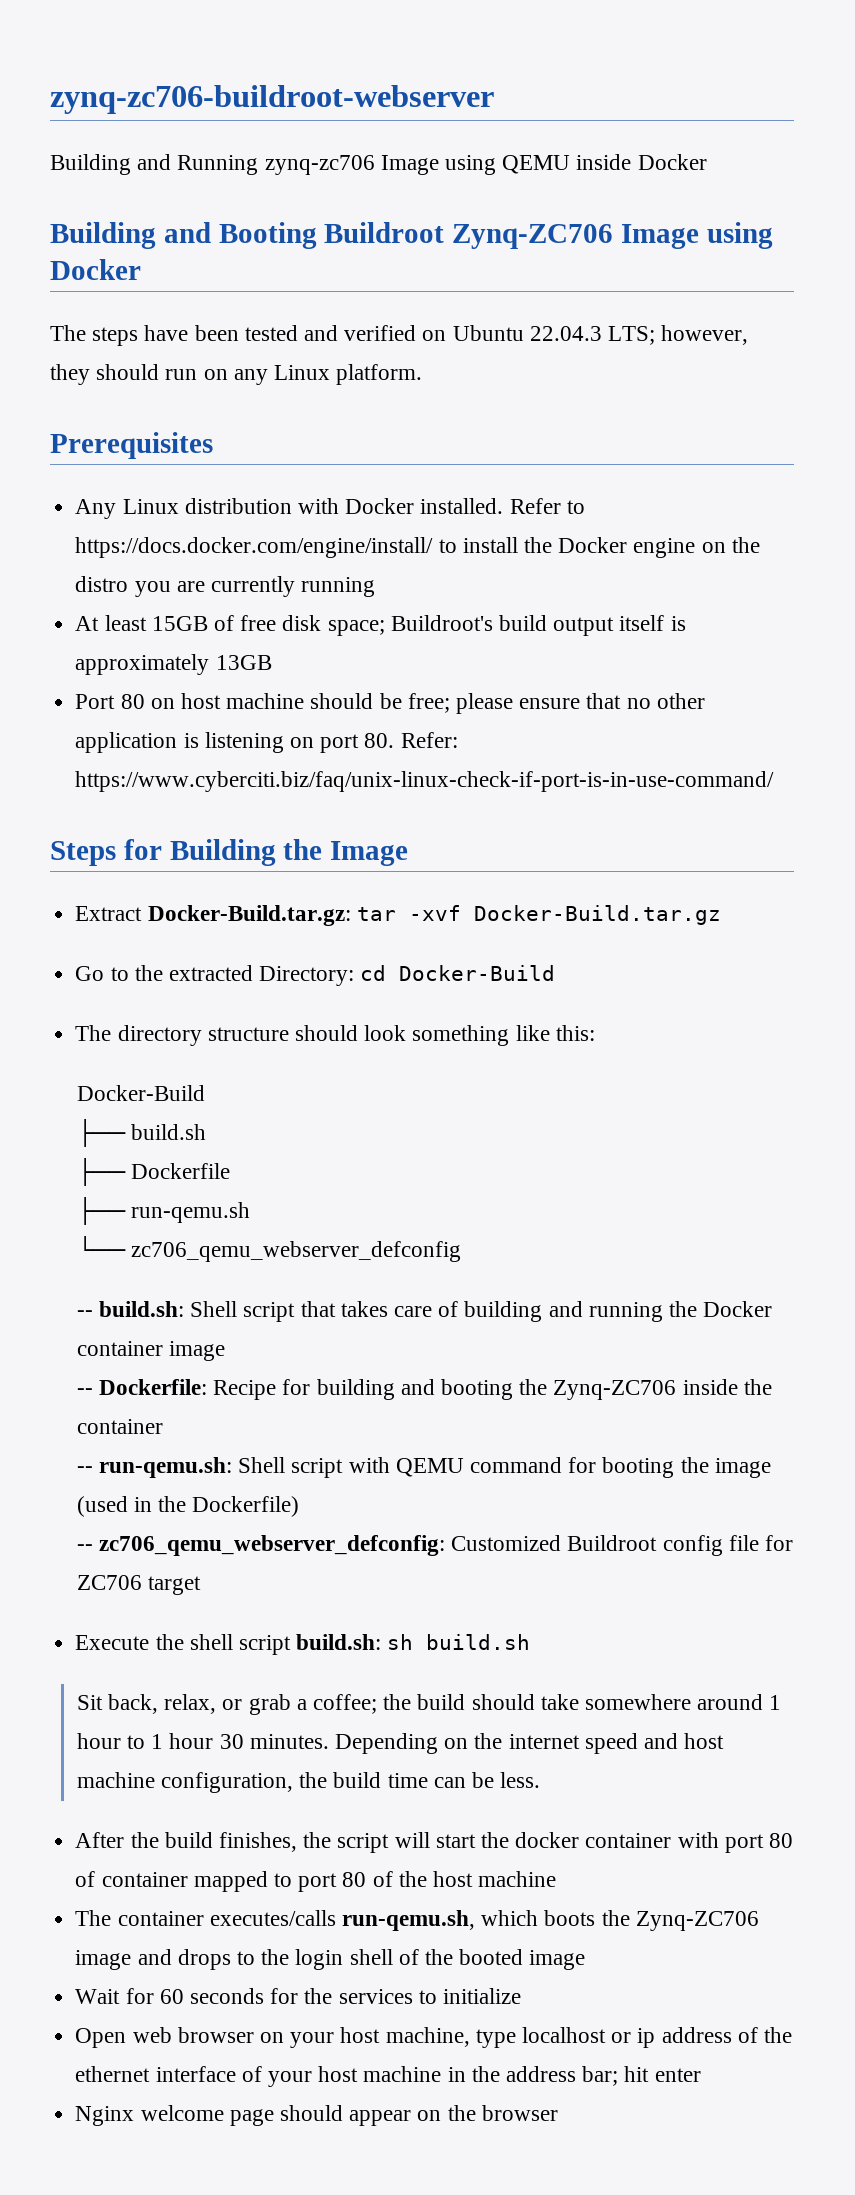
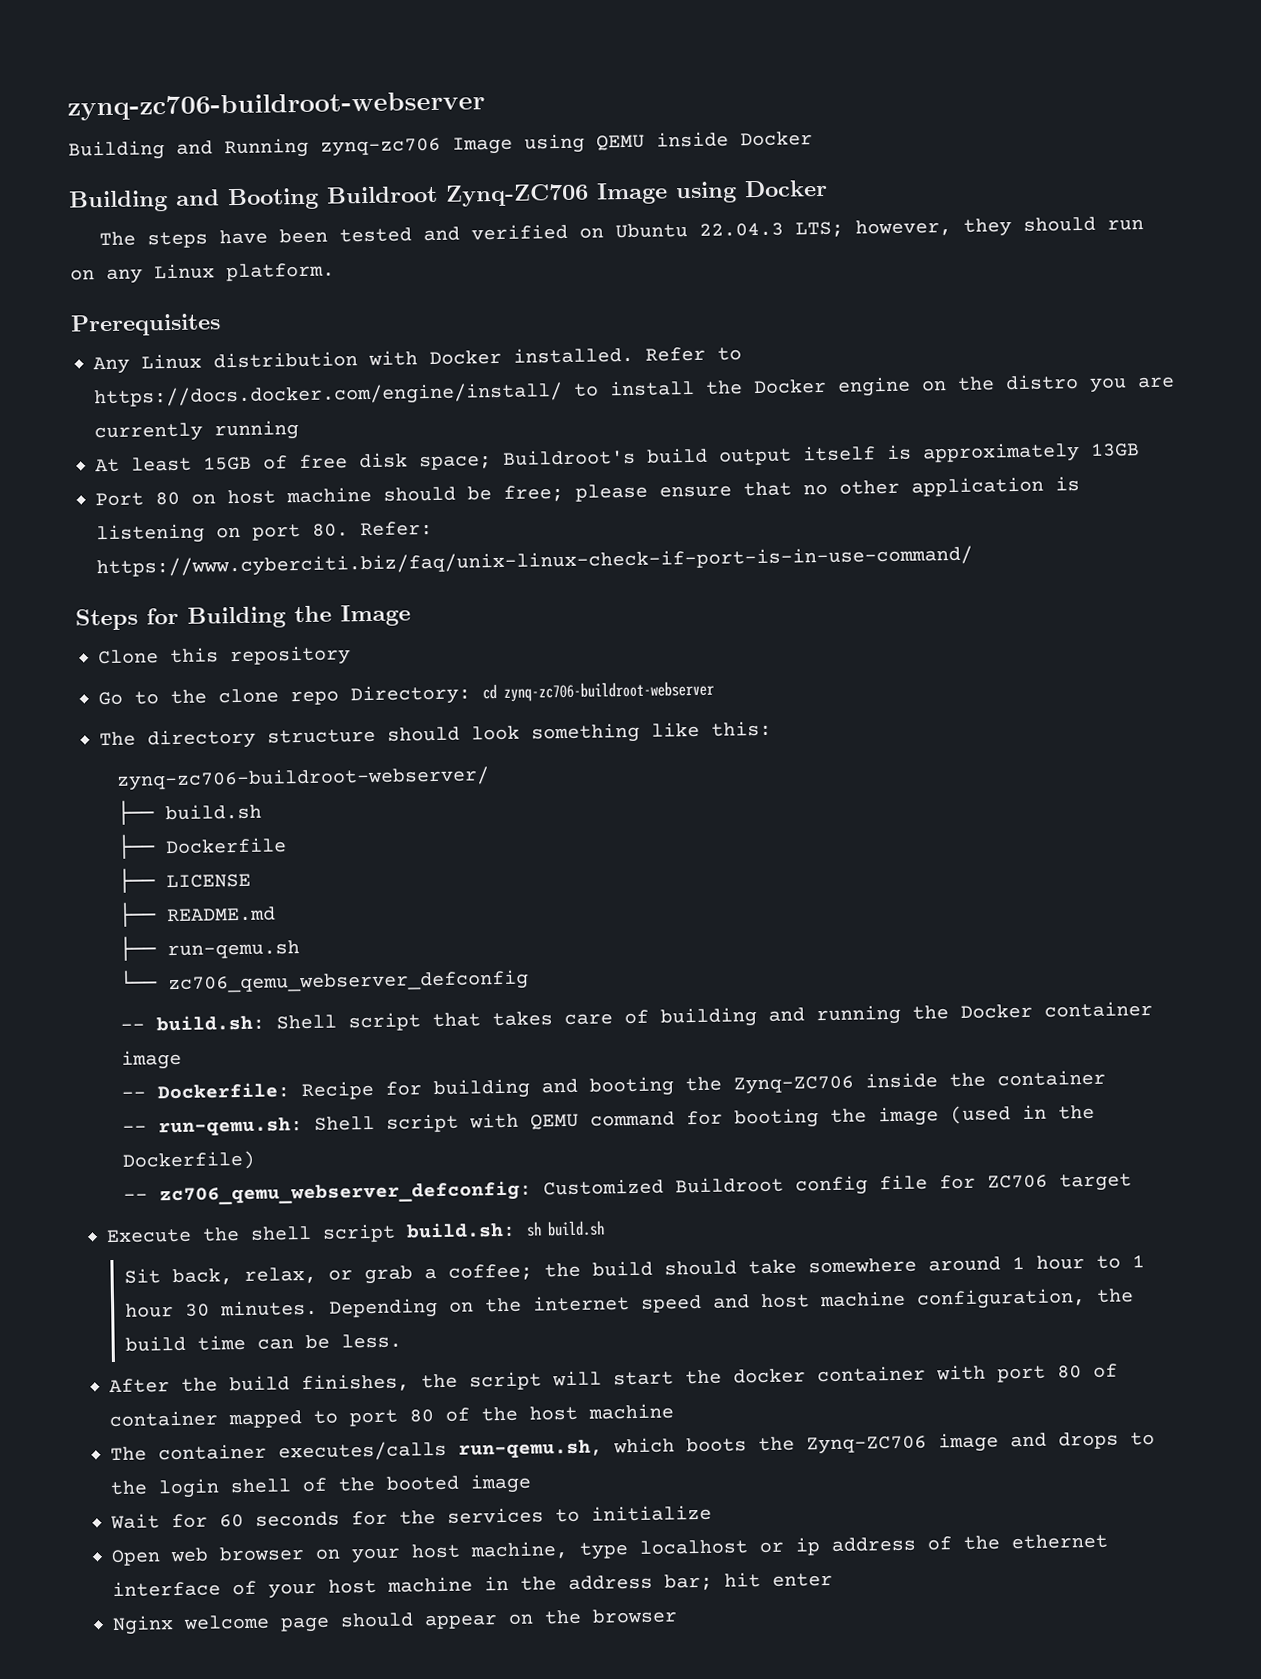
[75,905,721,926] Extract Docker-Build.tar.gz: tar -xvf Docker-Build.tar.gz -> [98,645,351,667] Clone this repository
[168,965,253,981] extracted -> [218,688,339,706] clone repo
[399,965,556,981] Docker-Build -> [503,680,715,702] zynq-zc706-buildroot-webserver
[76,1085,205,1101] Docker-Build -> [115,766,490,791] zynq-zc706-buildroot-webserver/
(230, 1171) none -> [117,868,251,893] [117,902,276,927] // ├── LICENSE // ├── README.md

